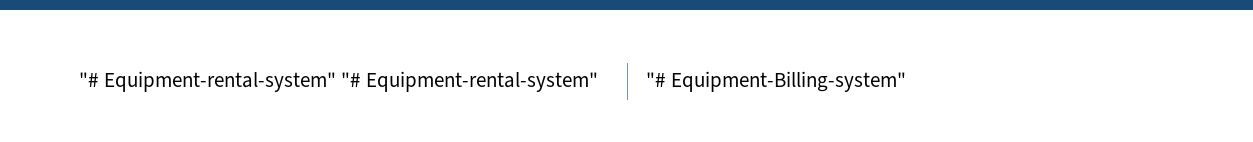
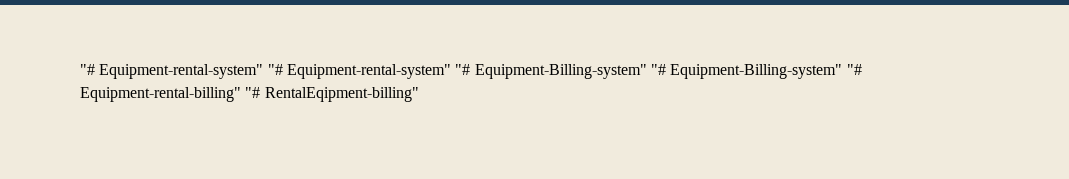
(906, 81) none -> [650,64,862,79] [80,87,419,102] "# Equipment-Billing-system" "# Equipment-rental-billing" "# RentalEqipment-billing"

